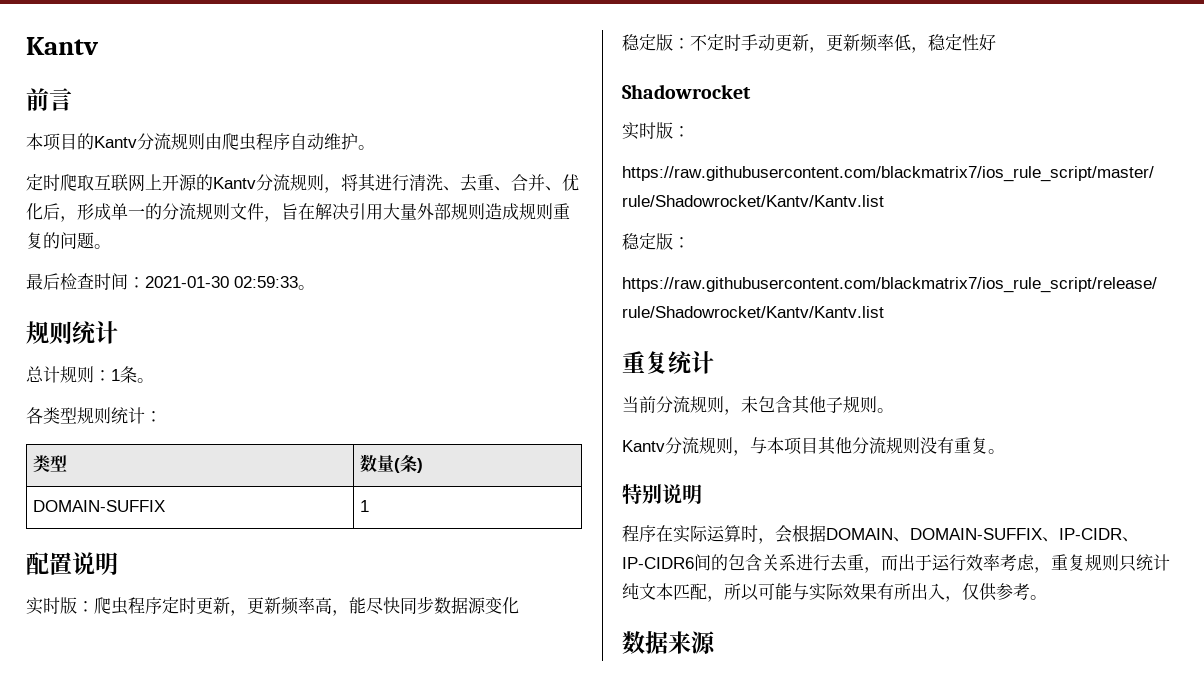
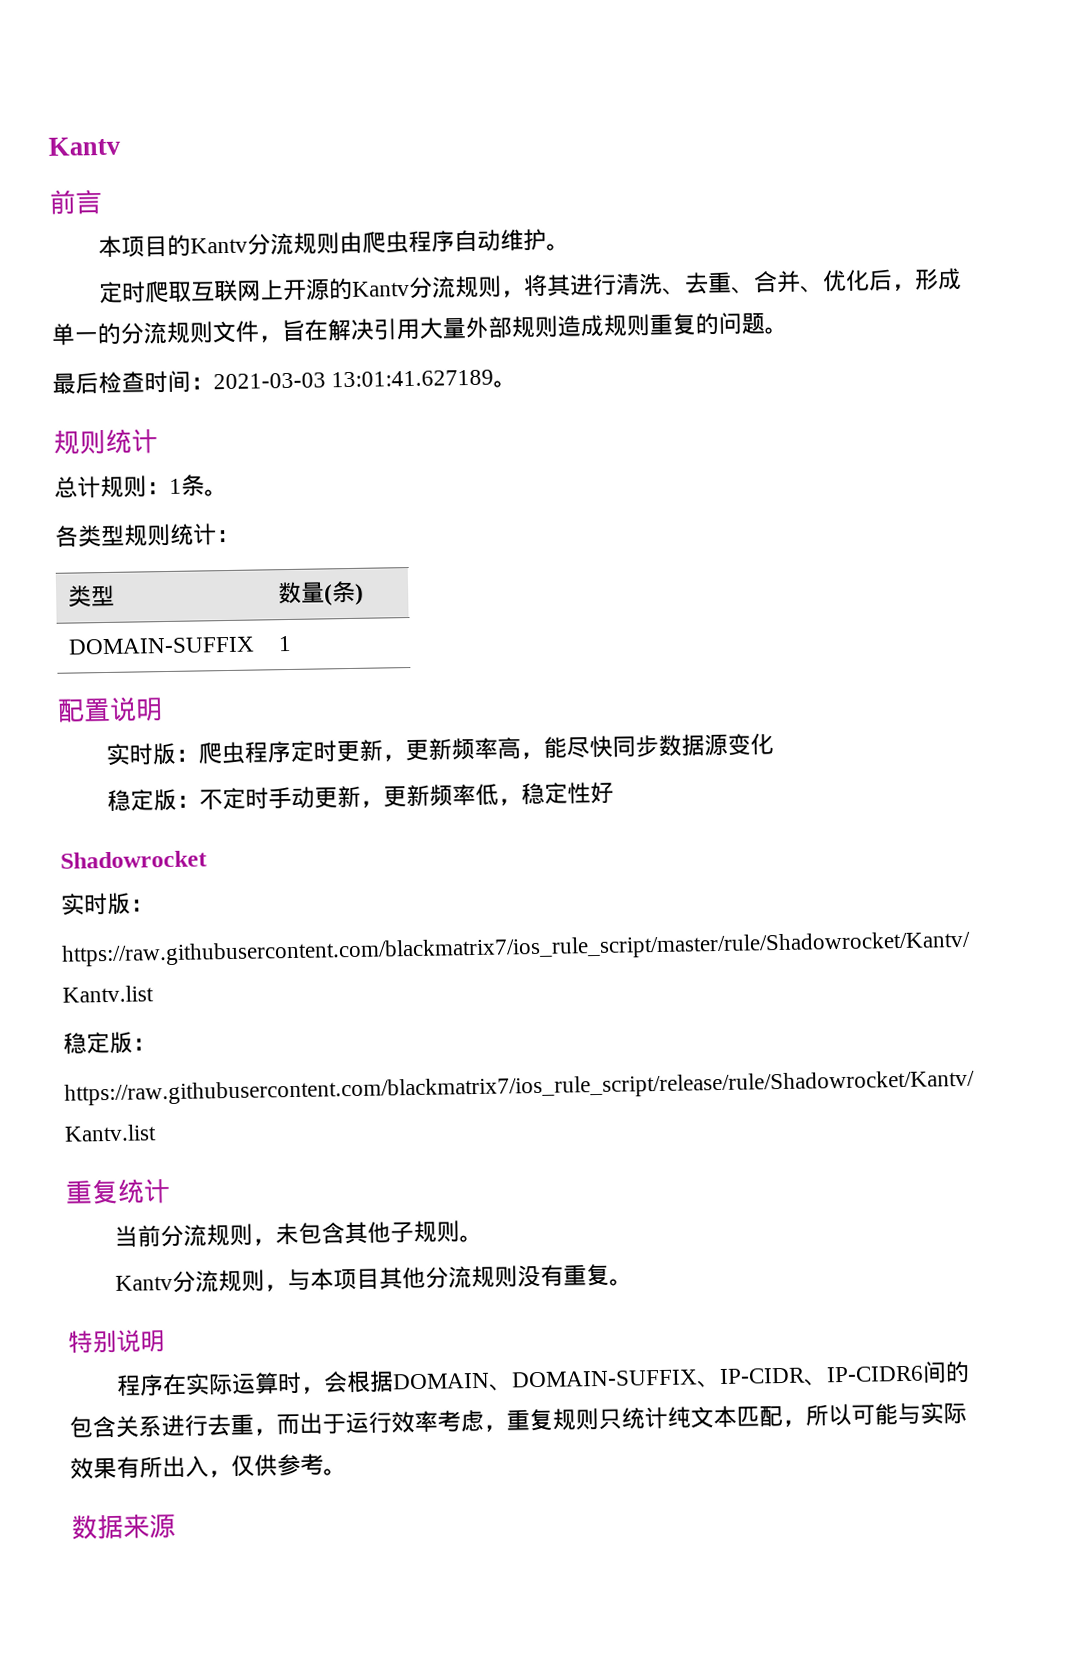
[145,276,298,288] 2021-01-30 02:59:33 -> [213,369,495,390] 2021-03-03 13:01:41.627189

